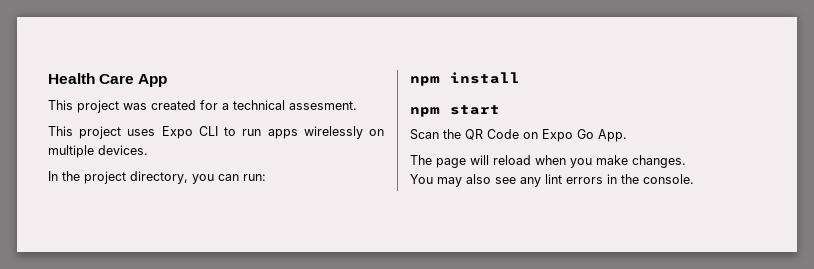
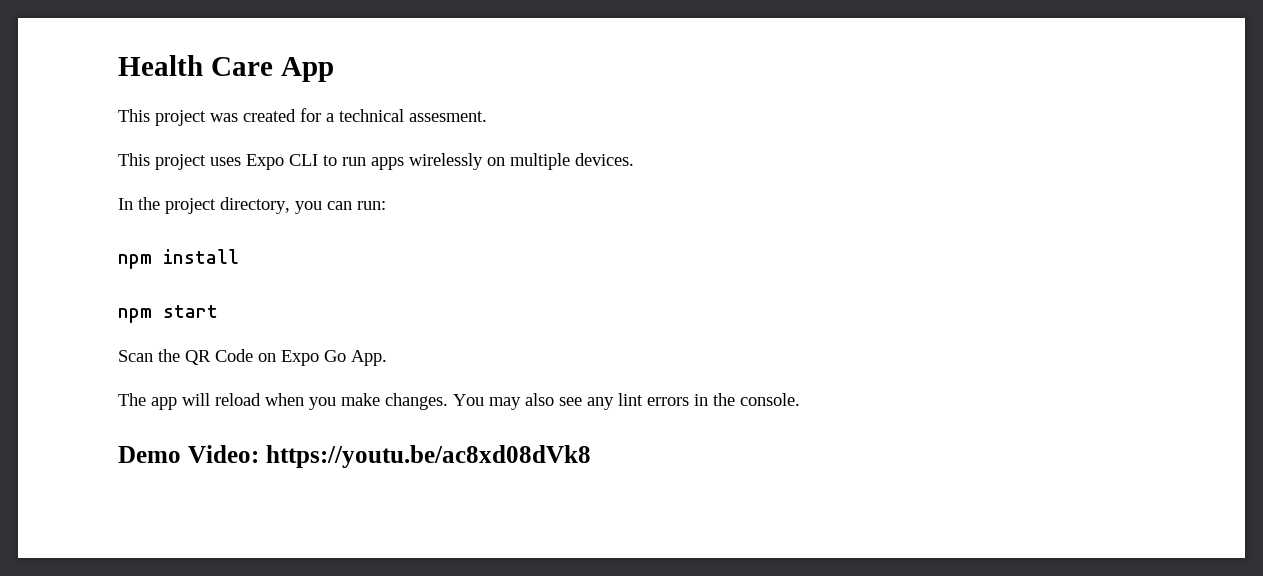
[436,158,466,168] page -> [151,397,177,410] app
(686, 161) // -> (448, 401) none
(694, 179) none -> [118,445,591,468] // Demo Video: https://youtu.be/ac8xd08dVk8

